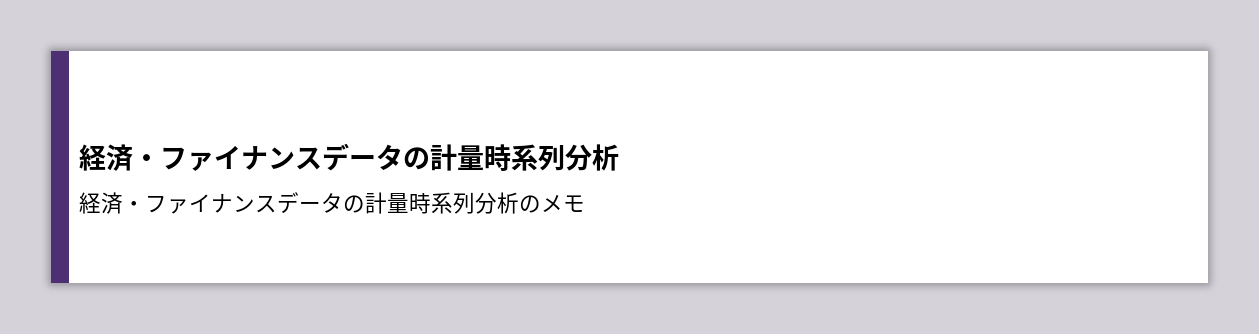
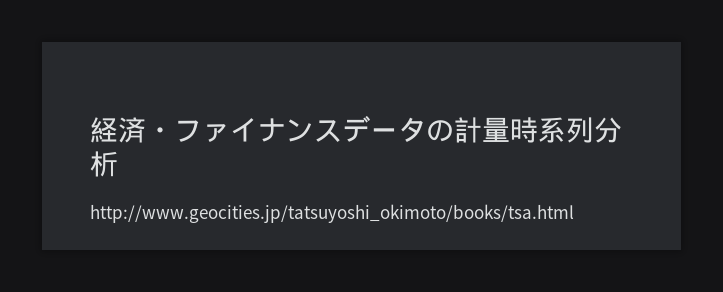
[79,192,585,214] 経済・ファイナンスデータの計量時系列分析のメモ -> [90,204,574,223] http://www.geocities.jp/tatsuyoshi_okimoto/books/tsa.html

